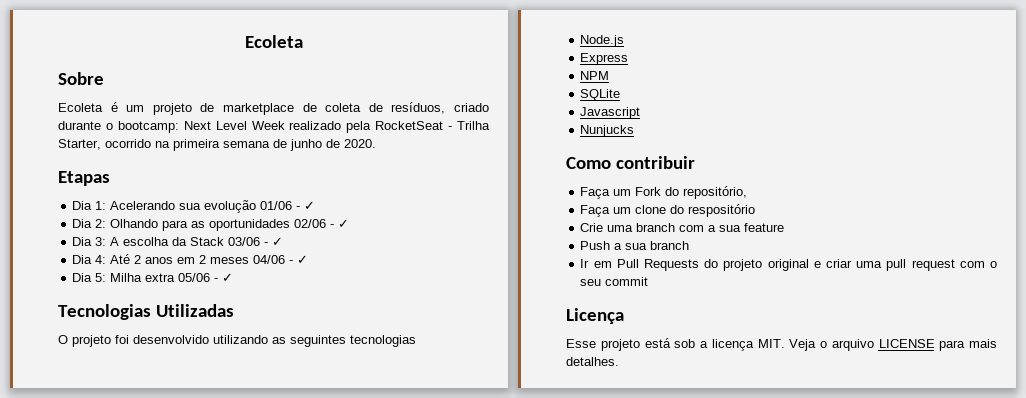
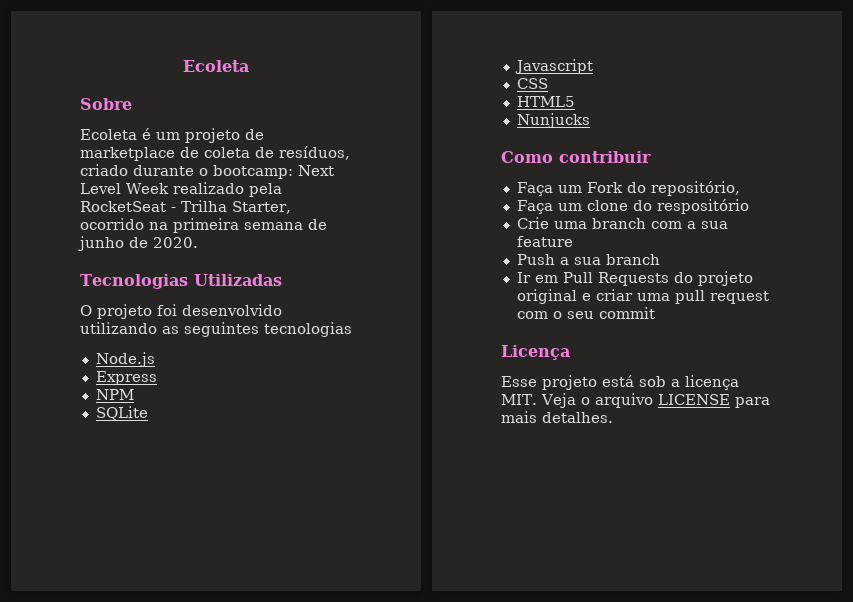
[58,171,110,186] [72,200,316,213] [72,219,350,231] [72,237,284,246] [72,254,309,264] [72,273,234,282] // Etapas // Dia 1: Acelerando sua evolução 01/06 - ✓ // Dia 2: Olhando para as oportunidades 02/06 - ✓ // Dia 3: A escolha da Stack 03/06 - ✓ // Dia 4: Até 2 anos em 2 meses 04/06 - ✓ // Dia 5: Milha extra 05/06 - ✓ -> (198, 242) none
(641, 113) none -> [516,78,548,89] [516,96,575,107] // CSS // HTML5

